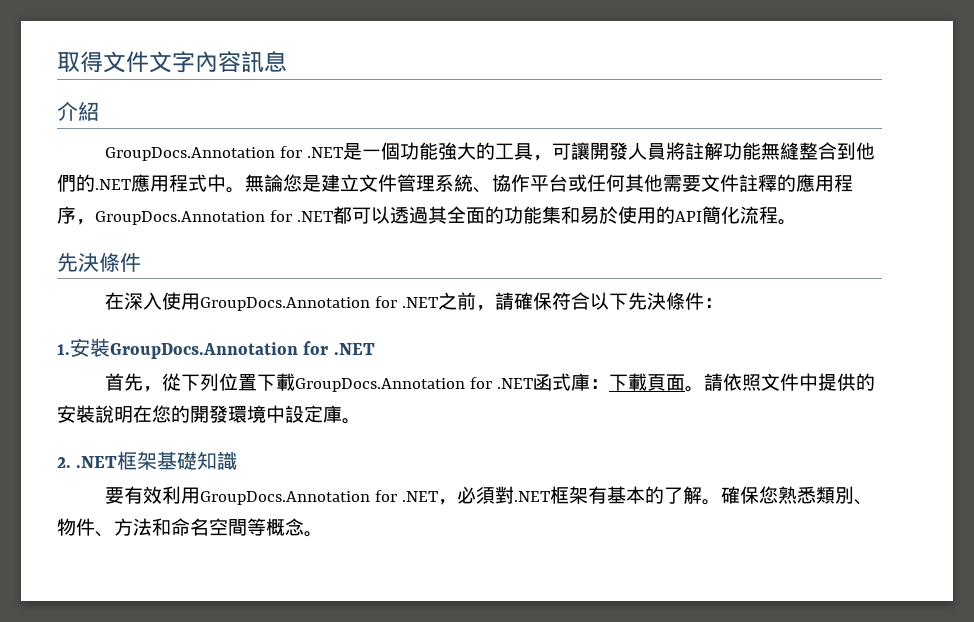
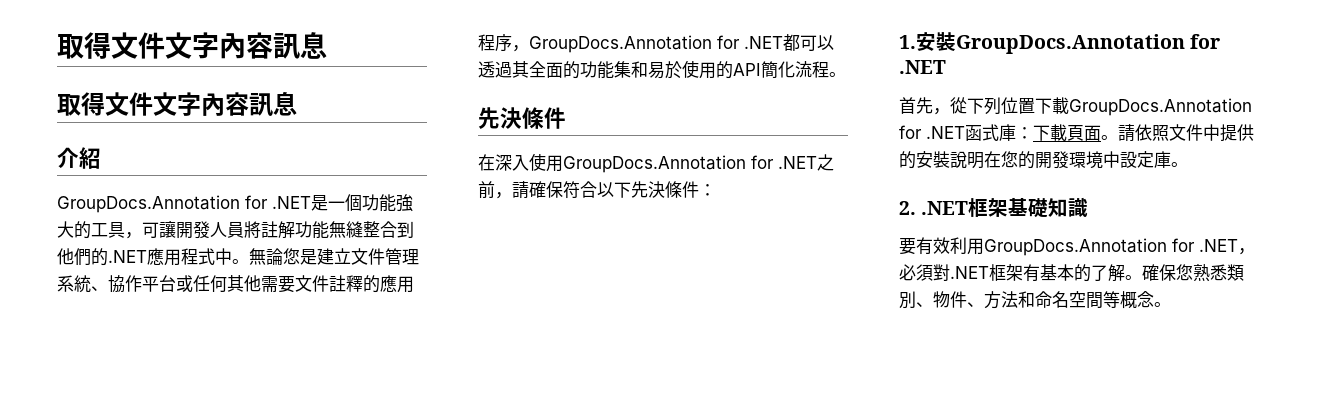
[57,51,287,73] 取得文件文字內容訊息 -> [57,32,327,60] [57,91,297,117] 取得文件文字內容訊息 // 取得文件文字內容訊息

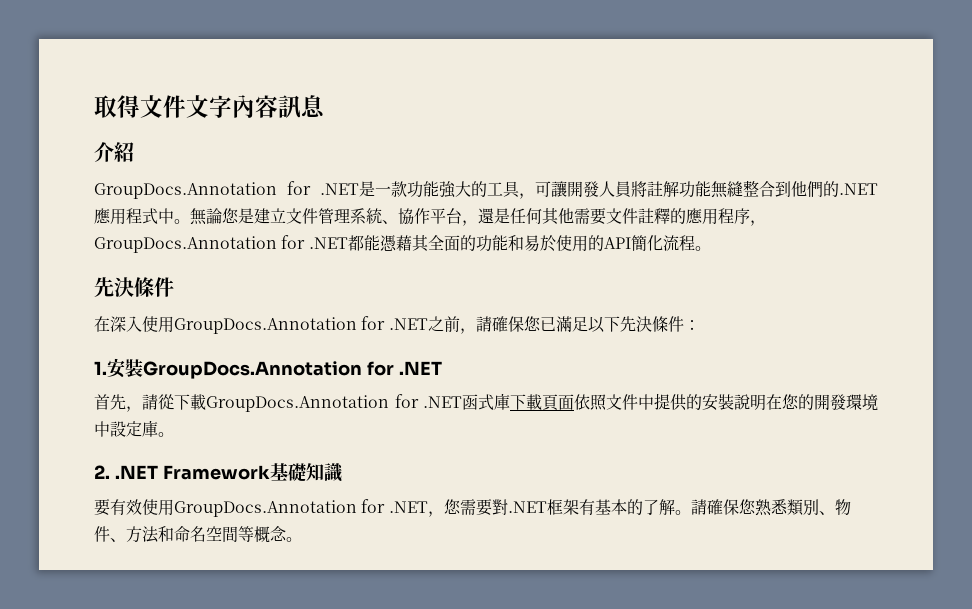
[57,32,327,60] [57,91,297,117] 取得文件文字內容訊息 // 取得文件文字內容訊息 -> [94,95,325,118] 取得文件文字內容訊息
[345,194,362,211] 個 -> [391,181,407,197] 款
[176,275,193,292] 或 -> [462,208,510,226] ，還是
[800,35,834,51] [478,61,512,78] 可以透過 -> [363,235,412,251] 能憑藉
[614,61,631,78] 集 -> (508, 243) none
[563,181,597,199] 符合 -> [523,316,588,332] 您已滿足
[950,97,1035,115] 從下列位置 -> [142,394,175,410] 請從
[1016,127,1033,139] ： -> (510, 401) none
[1101,124,1135,142] 。請 -> (574, 402) none
[968,198,1009,217] 框架 -> [162,465,270,480] Framework
[950,237,967,254] 利 -> [142,499,158,515] 使
[899,264,933,281] 必須 -> [443,499,492,516] 您需要
(1142, 277) none -> [690,499,707,515] 請

